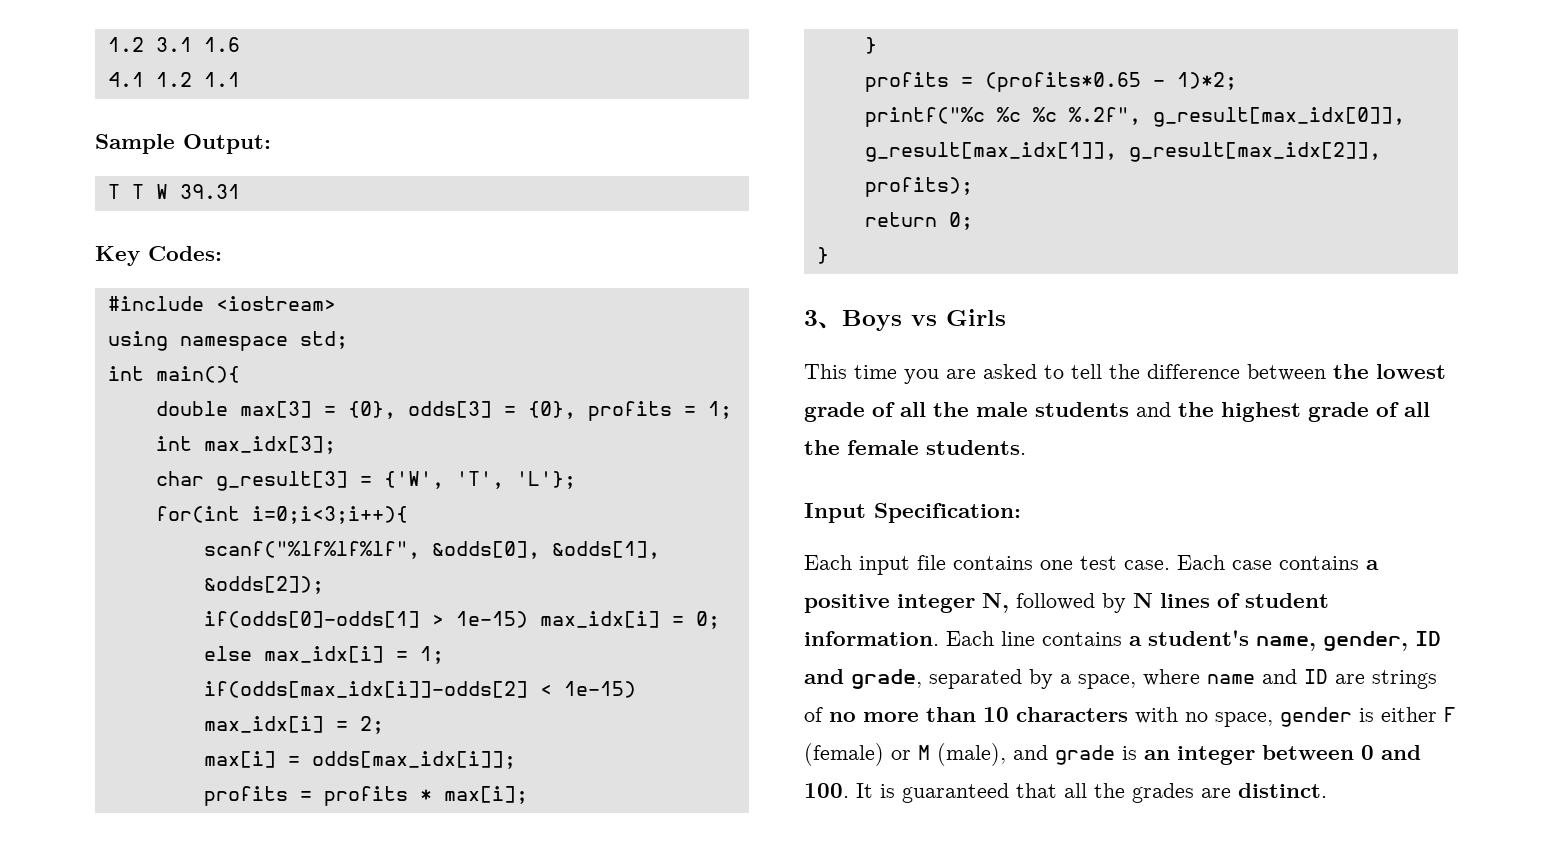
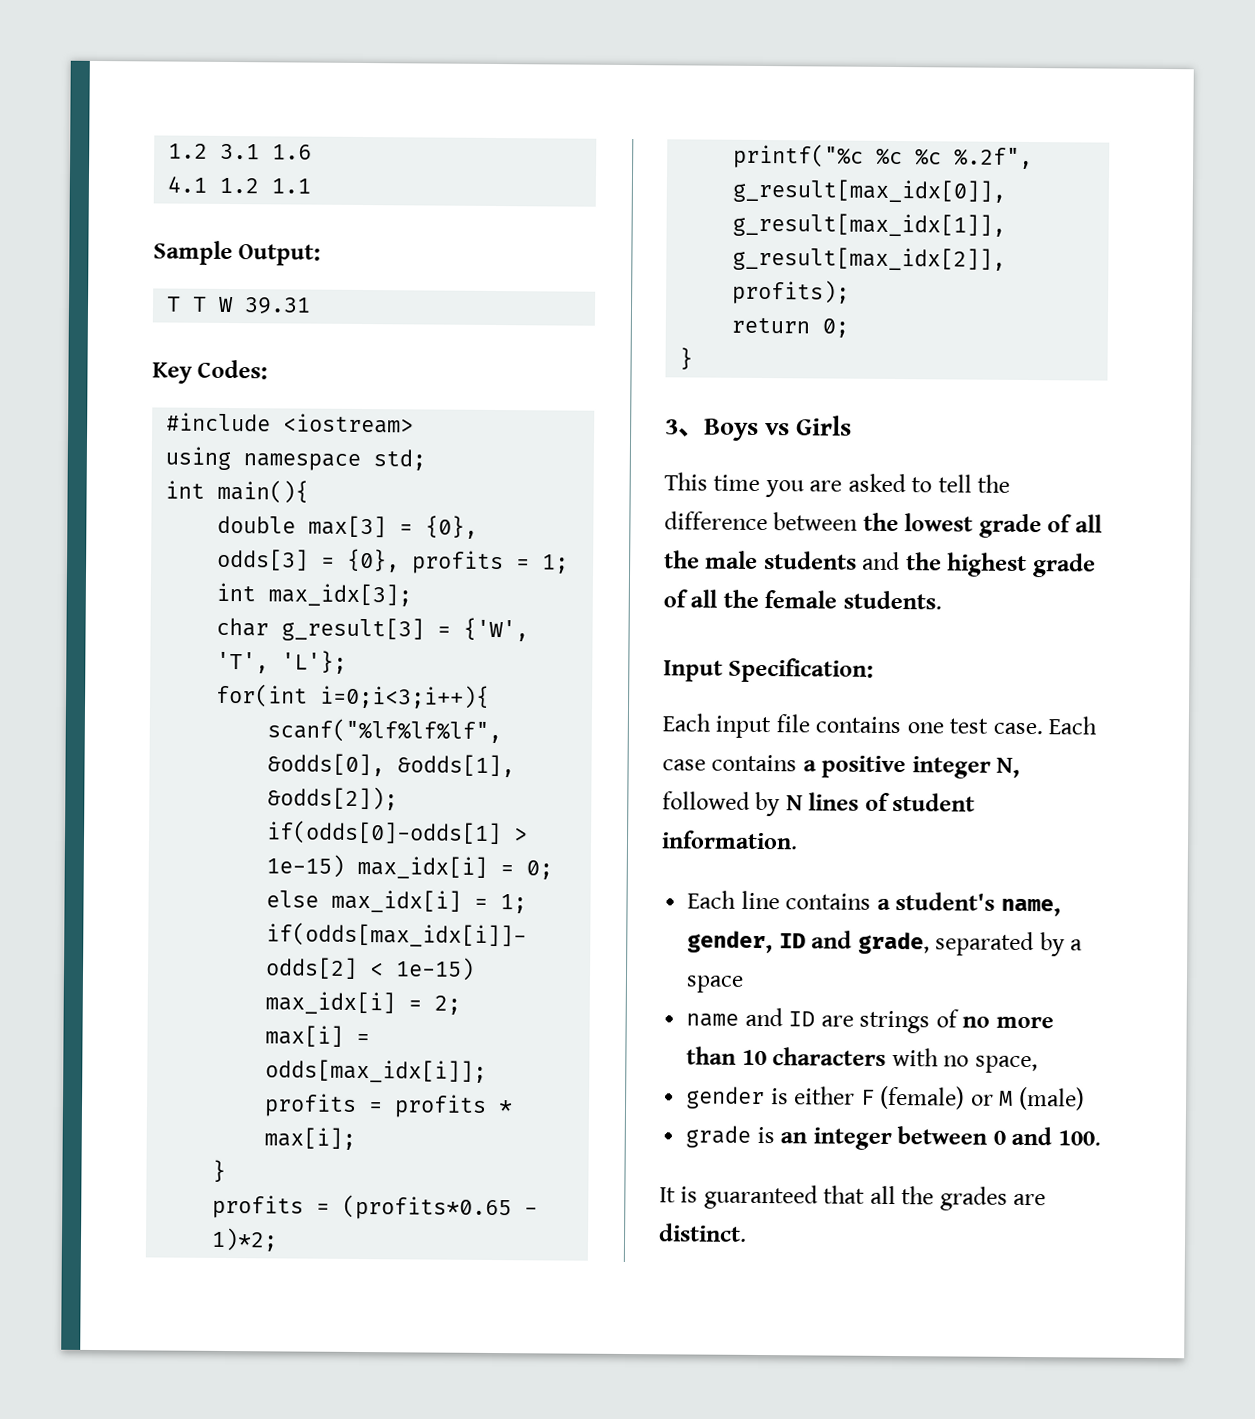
(939, 638) none -> (798, 840) //
[1078,669,1200,689] space, where -> [686,975,745,993] space //
(1273, 719) none -> (1038, 1064) //
[937,743,1048,766] (male), and -> [1018,1086,1085,1111] (male) //
(849, 790) none -> (1101, 1138) //

